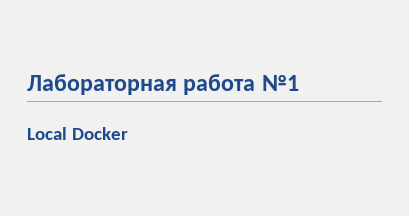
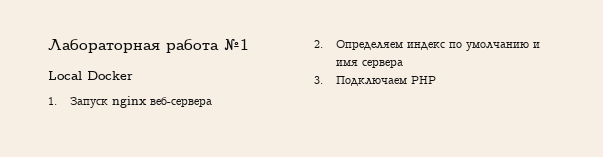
(129, 133) none -> [48,96,212,108] [314,40,540,51] [335,59,403,68] [314,76,436,86] // 1. Запуск nginx веб-сервера // 2. Определяем индекс по умолчанию и имя сервера // 3. Подключаем PHP

